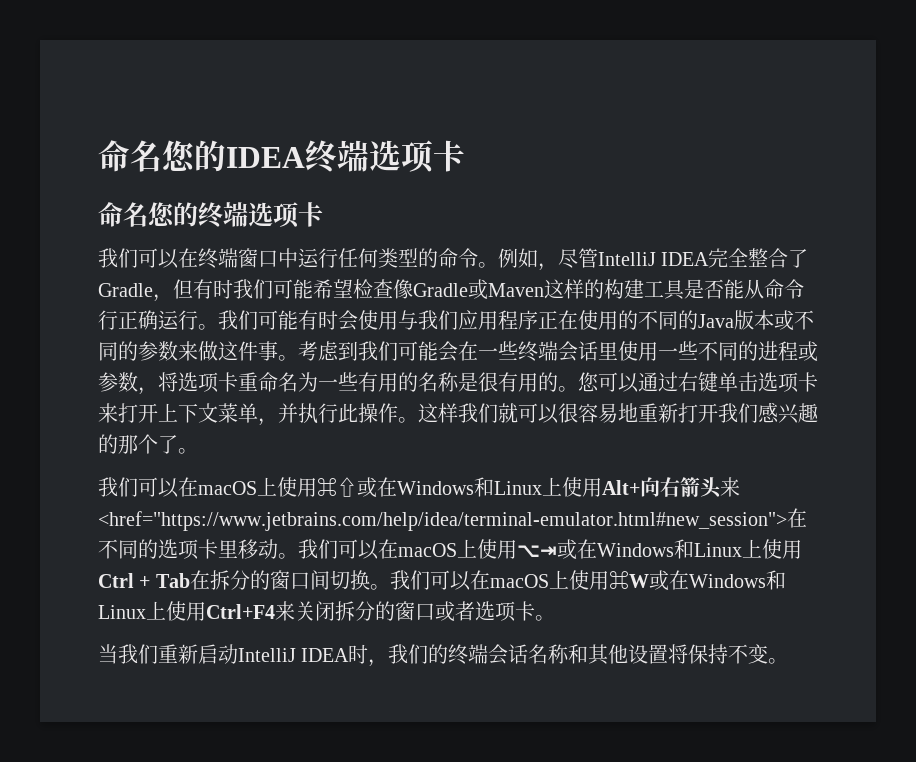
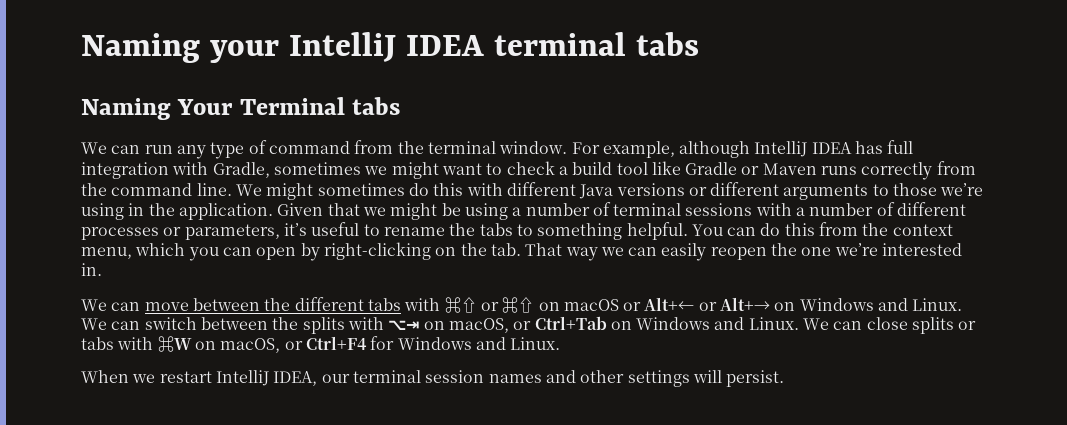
[98,140,465,174] [98,202,323,228] [98,248,809,271] [98,279,804,302] [98,310,814,331] [98,341,818,362] [98,372,818,395] [98,402,818,426] [98,434,198,454] [98,477,740,498] [98,508,807,531] [98,539,802,560] [98,570,786,591] [98,601,555,622] [98,644,789,667] 命名您的IDEA终端选项卡 // 命名您的终端选项卡 // 我们可以在终端窗口中运行任何类型的命令。例如，尽管IntelliJ IDEA完全整合了Gradle，但有时我们可能希望检查像Gradle或Maven这样的构建工具是否能从命令行正确运行。我们可能有时会使用与我们应用程序正在使用的不同的Java版本或不同的参数来做这件事。考虑到我们可能会在一些终端会话里使用一些不同的进程或参数，将选项卡重命名为一些有用的名称是很有用的。您可以通过右键单击选项卡来打开上下文菜单，并执行此操作。这样我们就可以很容易地重新打开我们感兴趣的那个了。 // 我们可以在macOS上使用⌘⇧或在Windows和Linux上使用Alt+向右箭头来<href="https://www.jetbrains.com/help/idea/terminal-emulator.html#new_session">在不同的选项卡里移动。我们可以在macOS上使用⌥⇥或在Windows和Linux上使用Ctrl + Tab在拆分的窗口间切换。我们可以在macOS上使用⌘W或在Windows和Linux上使用Ctrl+F4来关闭拆分的窗口或者选项卡。 // 当我们重新启动IntelliJ IDEA时，我们的终端会话名称和其他设置将保持不变。 -> [81,32,699,63] [81,97,401,120] [81,140,914,159] [81,161,976,180] [81,182,984,200] [81,202,967,220] [81,222,953,240] [81,242,963,261] [81,263,102,276] [81,297,963,313] [81,316,977,334] [81,336,561,353] [81,370,785,387] Naming your IntelliJ IDEA terminal tabs // Naming Your Terminal tabs // We can run any type of command from the terminal window. For example, although IntelliJ IDEA has full integration with Gradle, sometimes we might want to check a build tool like Gradle or Maven runs correctly from the command line. We might sometimes do this with different Java versions or different arguments to those we’re using in the application. Given that we might be using a number of terminal sessions with a number of different processes or parameters, it’s useful to rename the tabs to something helpful. You can do this from the context menu, which you can open by right-clicking on the tab. That way we can easily reopen the one we’re interested in. // We can move between the different tabs with ⌘⇧ or ⌘⇧ on macOS or Alt+← or Alt+→ on Windows and Linux. We can switch between the splits with ⌥⇥ on macOS, or Ctrl+Tab on Windows and Linux. We can close splits or tabs with ⌘W on macOS, or Ctrl+F4 for Windows and Linux. // When we restart IntelliJ IDEA, our terminal session names and other settings will persist.

